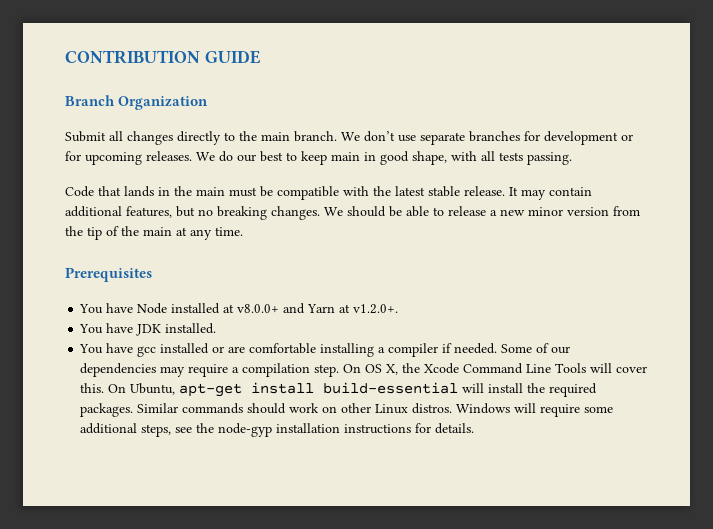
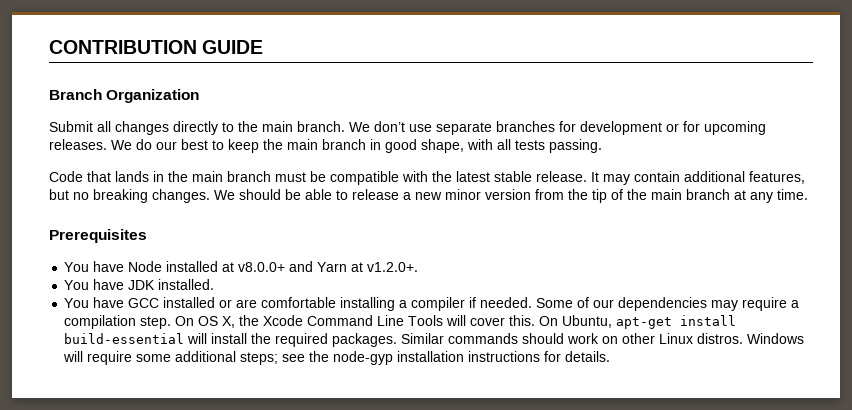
[331,152,360,161] main -> [263,139,366,150] the main branch
(225, 191) none -> [227,171,271,182] branch
(172, 231) none -> [686,189,730,200] branch
[137,346,157,357] gcc -> [128,298,160,308] GCC
[141,424,172,437] steps, -> [240,352,279,365] steps;

